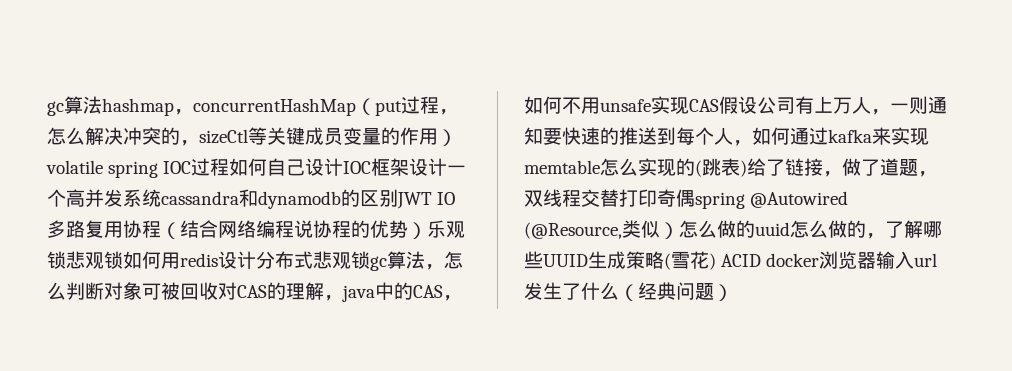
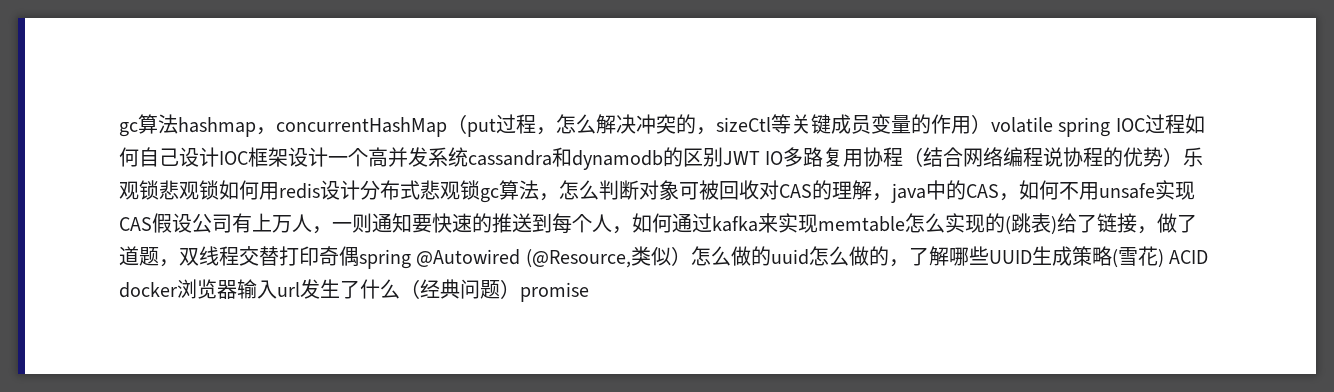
(733, 292) none -> [520,282,589,302] promise

